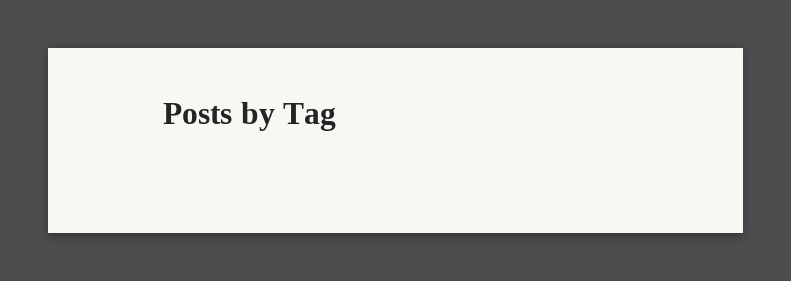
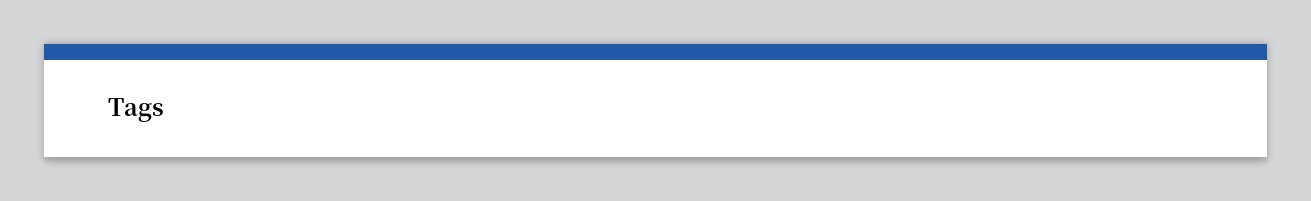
[163,102,337,131] Posts by Tag -> [108,98,164,122] Tags

